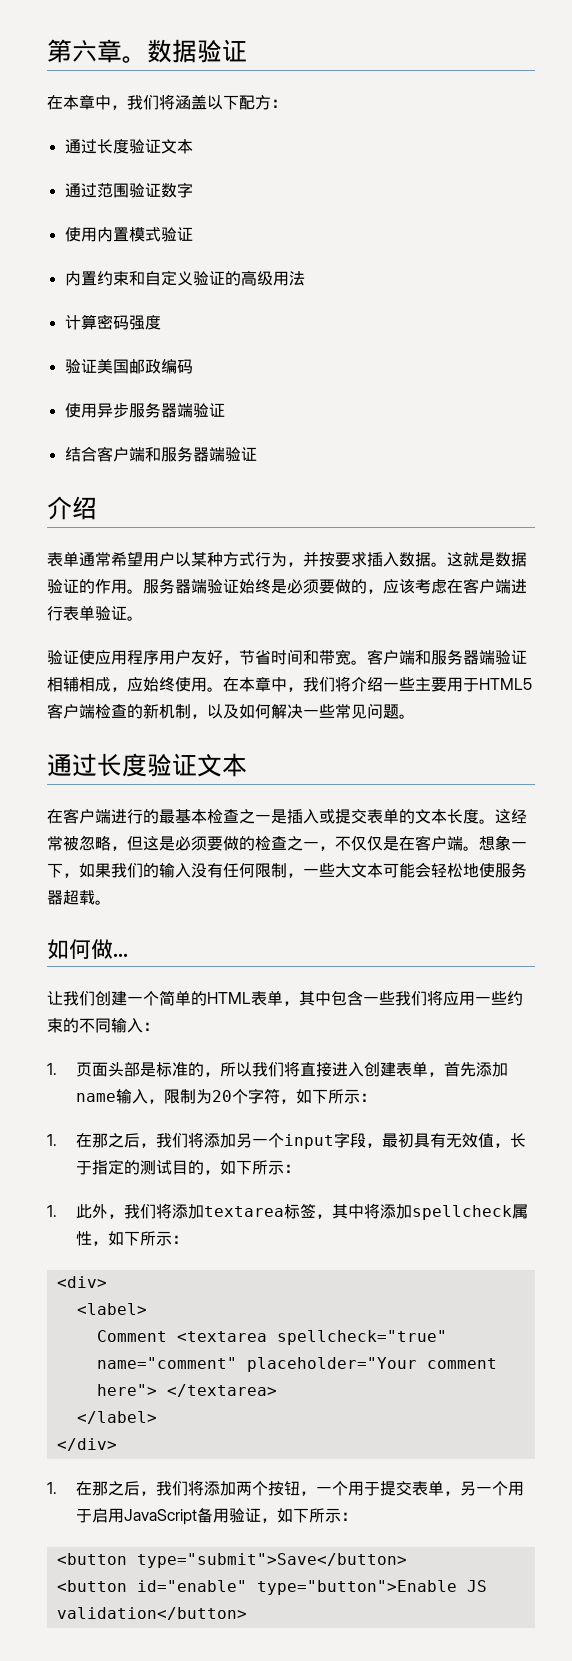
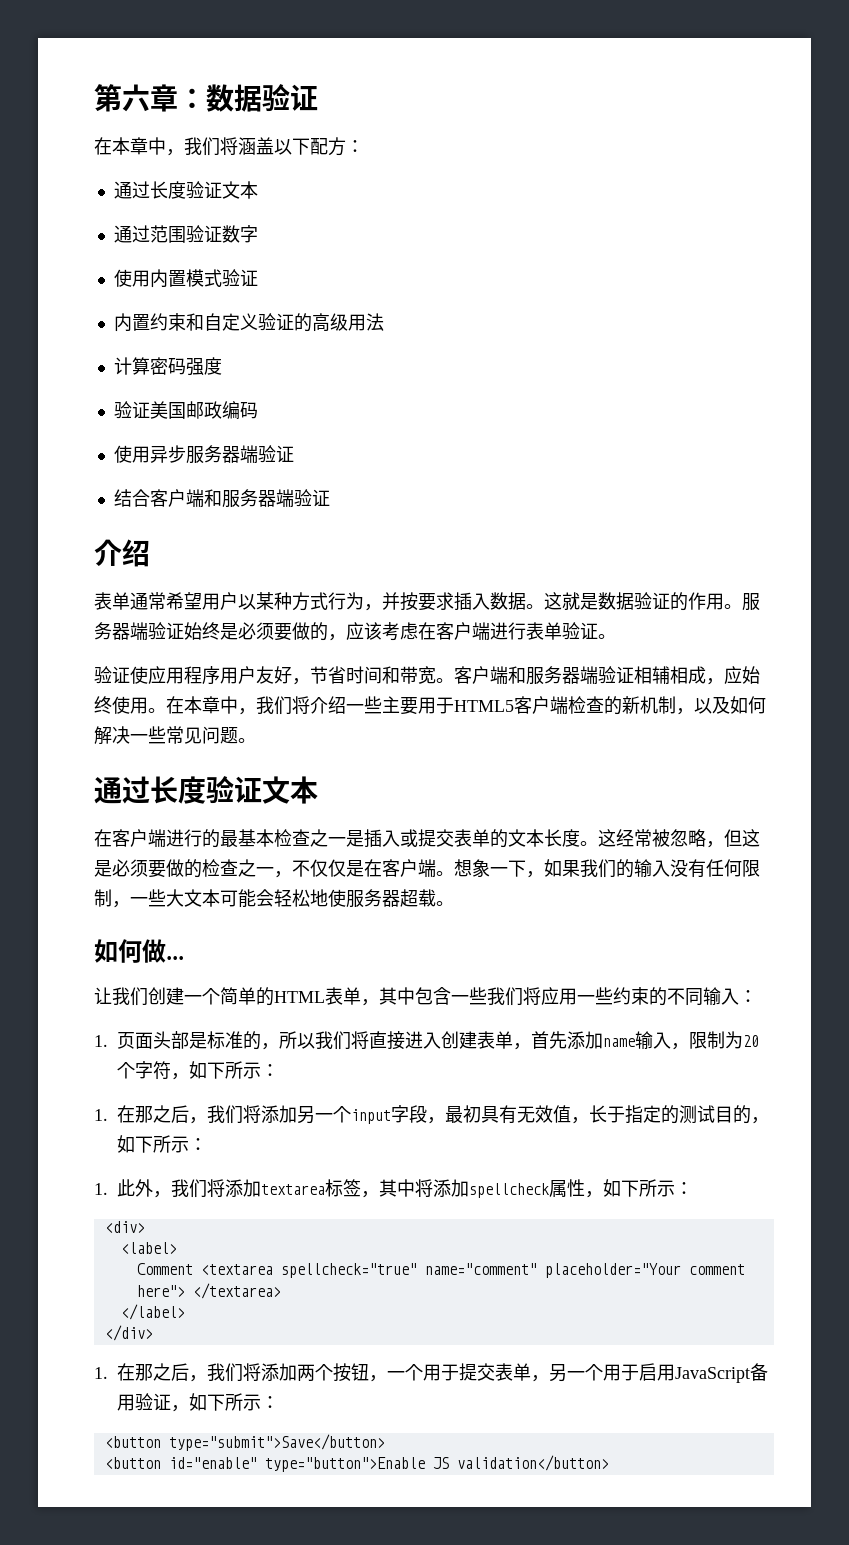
[122,56,147,63] 。 -> [178,88,206,109] ：

